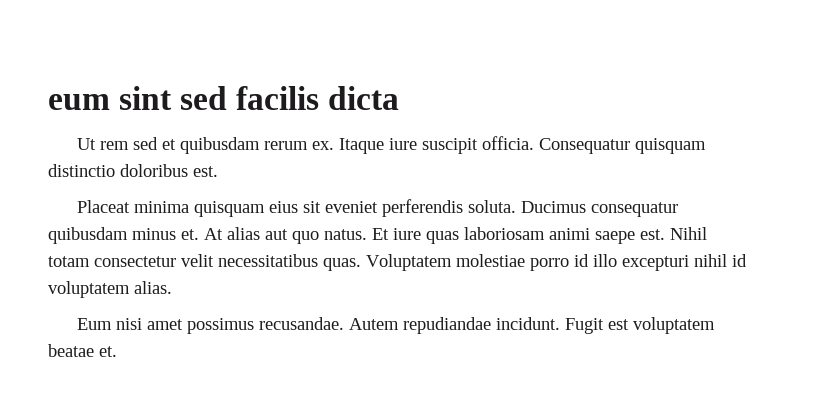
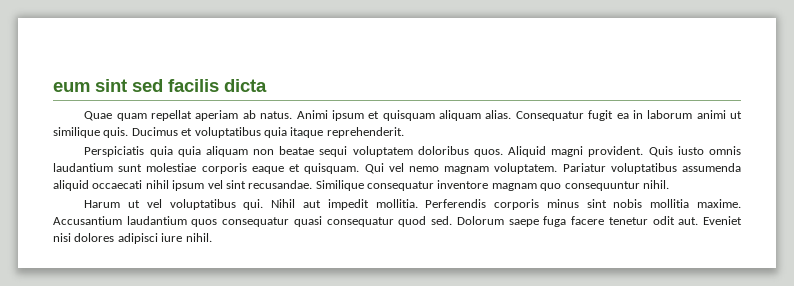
[76,136,706,154] [48,164,218,177] [76,199,678,217] [48,227,707,244] [48,254,747,271] [48,281,172,298] [76,317,715,334] [48,344,117,357] Ut rem sed et quibusdam rerum ex. Itaque iure suscipit officia. Consequatur quisquam distinctio doloribus est. // Placeat minima quisquam eius sit eveniet perferendis soluta. Ducimus consequatur quibusdam minus et. At alias aut quo natus. Et iure quas laboriosam animi saepe est. Nihil totam consectetur velit necessitatibus quas. Voluptatem molestiae porro id illo excepturi nihil id voluptatem alias. // Eum nisi amet possimus recusandae. Autem repudiandae incidunt. Fugit est voluptatem beatae et. -> [84,110,743,121] [53,127,404,138] [84,146,742,157] [53,163,741,174] [53,180,669,191] [84,199,741,210] [53,216,743,227] [53,233,212,244] Quae quam repellat aperiam ab natus. Animi ipsum et quisquam aliquam alias. Consequatur fugit ea in laborum animi ut similique quis. Ducimus et voluptatibus quia itaque reprehenderit. // Perspiciatis quia quia aliquam non beatae sequi voluptatem doloribus quos. Aliquid magni provident. Quis iusto omnis laudantium sunt molestiae corporis eaque et quisquam. Qui vel nemo magnam voluptatem. Pariatur voluptatibus assumenda aliquid occaecati nihil ipsum vel sint recusandae. Similique consequatur inventore magnam quo consequuntur nihil. // Harum ut vel voluptatibus qui. Nihil aut impedit mollitia. Perferendis corporis minus sint nobis mollitia maxime. Accusantium laudantium quos consequatur quasi consequatur quod sed. Dolorum saepe fuga facere tenetur odit aut. Eveniet nisi dolores adipisci iure nihil.

